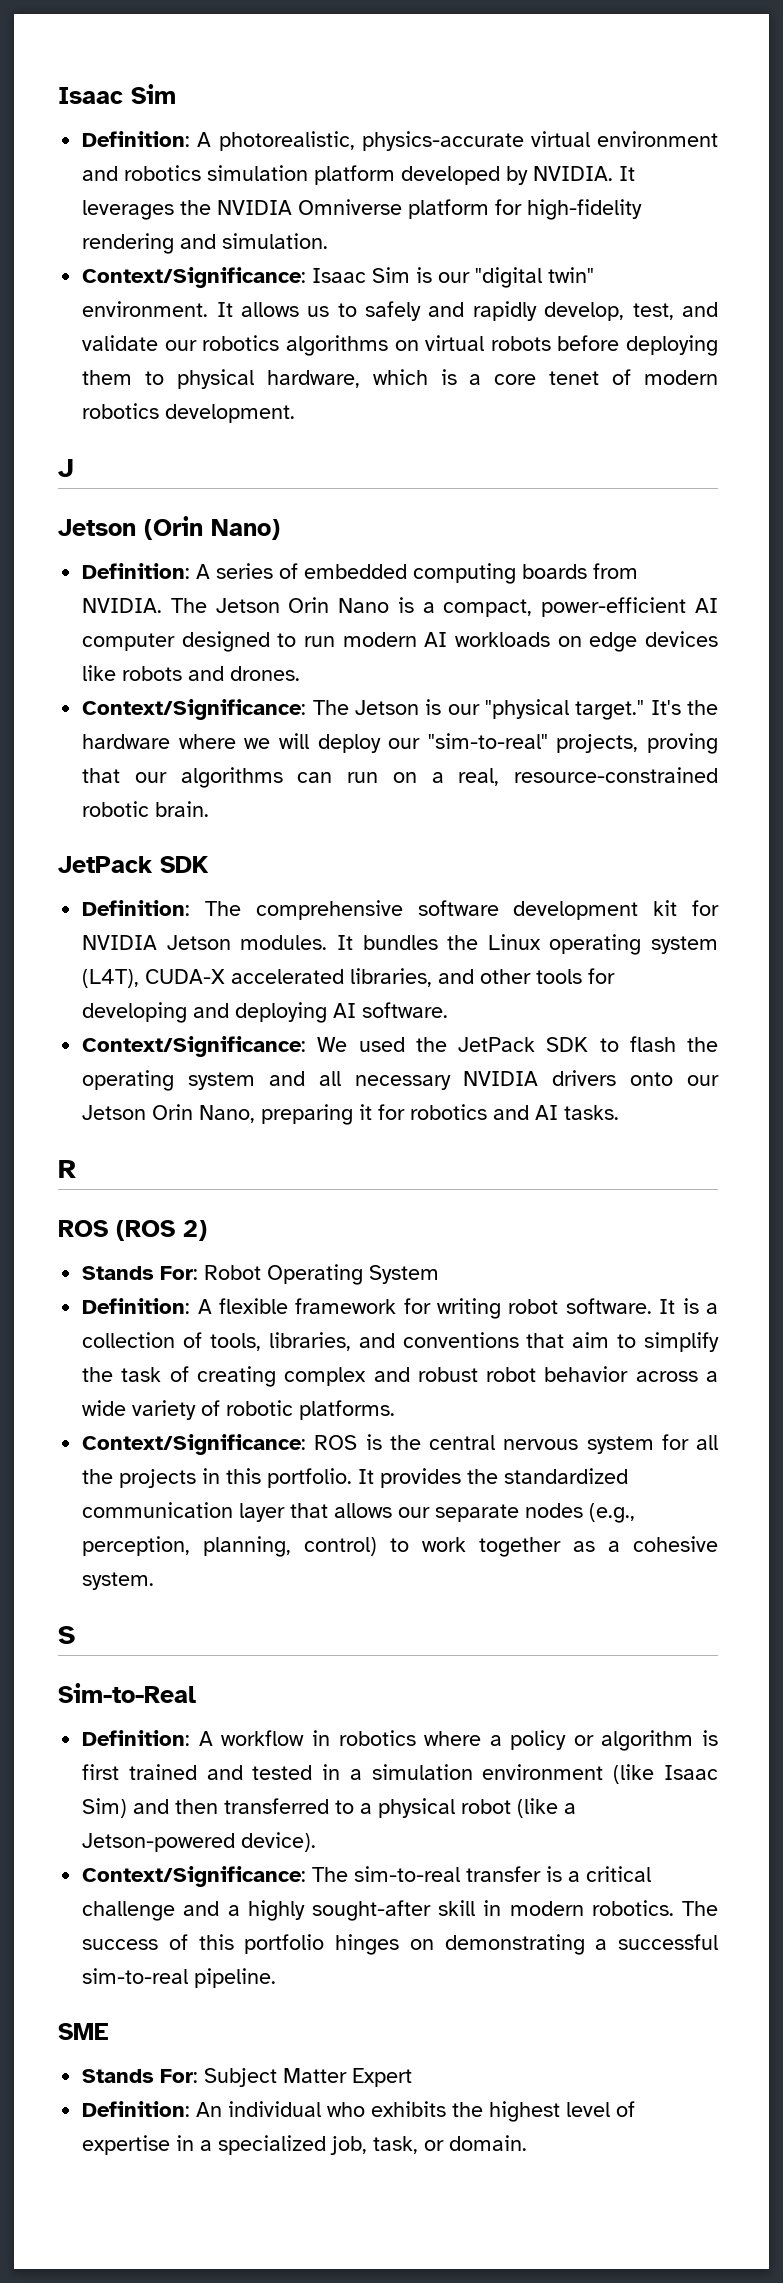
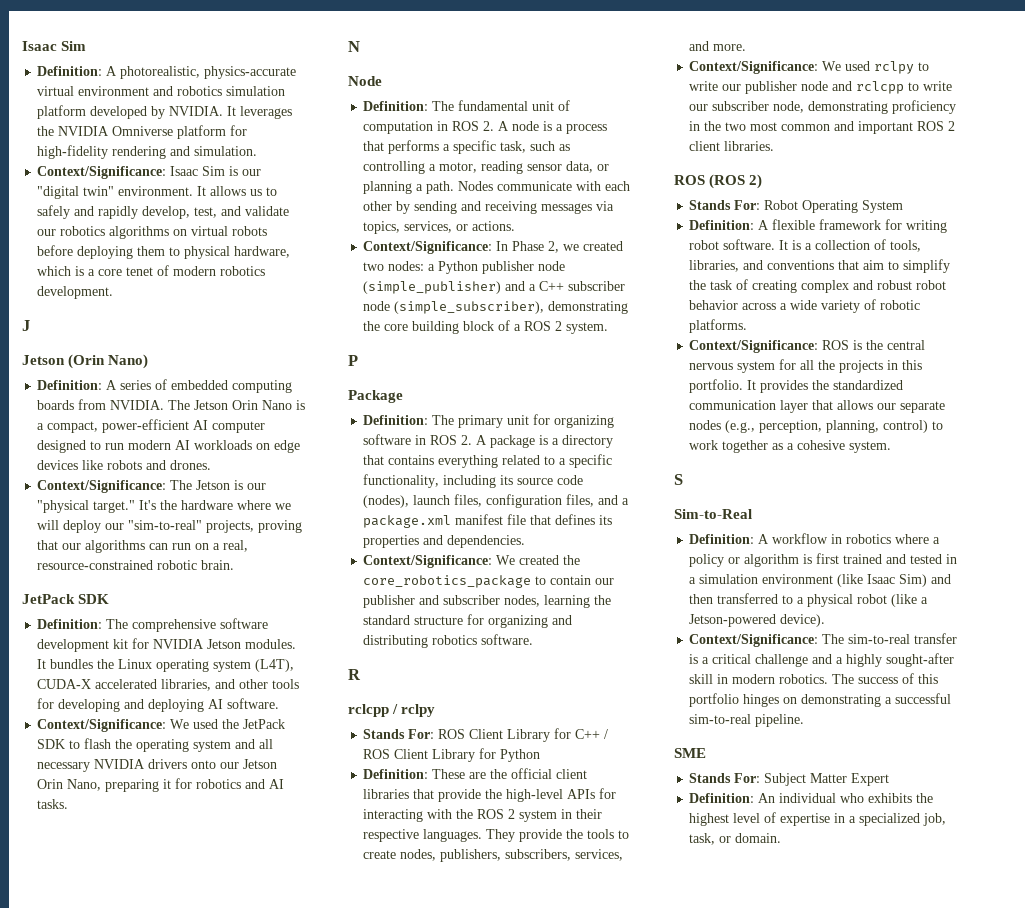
[58,1160,76,1178] R -> [348,41,360,52] [348,76,382,86] [363,100,571,111] [363,121,608,134] [363,140,571,154] [363,161,610,174] [363,181,631,194] [363,201,615,214] [363,221,516,234] [363,241,624,254] [363,261,566,274] [363,281,626,294] [363,301,629,314] [363,320,609,334] [348,355,358,366] [348,390,403,403] [363,414,615,428] [363,434,614,448] [363,454,613,468] [363,474,584,488] [363,494,630,508] [363,514,613,528] [363,535,526,548] [363,555,581,568] [363,575,615,588] [363,595,612,608] [363,614,573,628] [363,634,534,648] [348,669,361,680] [348,704,436,717] [363,728,609,742] [363,748,541,762] [363,768,588,779] [363,788,617,802] [363,809,603,822] [363,829,630,842] [363,849,624,862] [689,41,747,51] [689,61,930,74] [689,81,953,94] [689,100,957,114] [689,121,956,134] [689,141,775,151] N // Node // Definition: The fundamental unit of computation in ROS 2. A node is a process that performs a specific task, such as controlling a motor, reading sensor data, or planning a path. Nodes communicate with each other by sending and receiving messages via topics, services, or actions. // Context/Significance: In Phase 2, we created two nodes: a Python publisher node (simple_publisher) and a C++ subscriber node (simple_subscriber), demonstrating the core building block of a ROS 2 system. // P // Package // Definition: The primary unit for organizing software in ROS 2. A package is a directory that contains everything related to a specific functionality, including its source code (nodes), launch files, configuration files, and a package.xml manifest file that defines its properties and dependencies. // Context/Significance: We created the core_robotics_package to contain our publisher and subscriber nodes, learning the standard structure for organizing and distributing robotics software. // R // rclcpp / rclpy // Stands For: ROS Client Library for C++ / ROS Client Library for Python // Definition: These are the official client libraries that provide the high-level APIs for interacting with the ROS 2 system in their respective languages. They provide the tools to create nodes, publishers, subscribers, services, and more. // Context/Significance: We used rclpy to write our publisher node and rclcpp to write our subscriber node, demonstrating proficiency in the two most common and important ROS 2 client libraries.

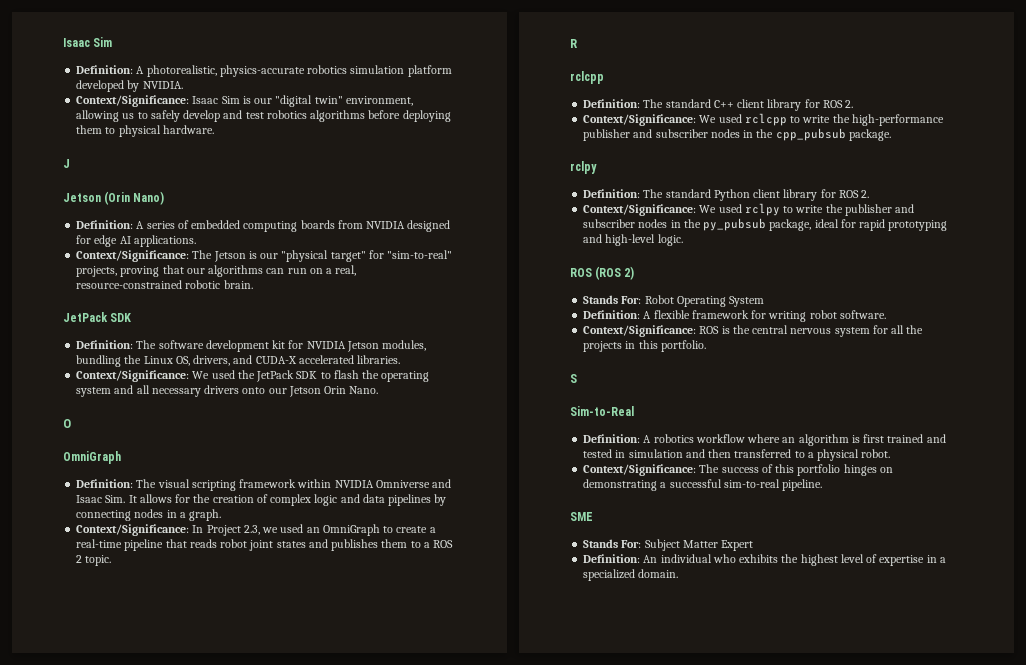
[37,86,174,96] virtual environment and -> (305, 71) none
[227,106,293,119] [37,125,248,139] [37,145,258,159] It leverages the NVIDIA Omniverse platform for high-fidelity rendering and simulation. -> (183, 85) none
[118,186,278,196] [37,205,290,219] [37,226,268,239] environment. It allows us to safely and rapidly develop, test, and validate our robotics algorithms on virtual robots -> [345,96,413,106] [76,110,366,122] environment, allowing us to safely develop and test robotics algorithms
[234,246,291,258] [37,265,266,276] [37,286,114,299] hardware, which is a core tenet of modern robotics development. -> [162,125,214,134] hardware.
[110,400,306,410] [37,419,266,433] [37,440,301,453] [37,460,212,470] NVIDIA. The Jetson Orin Nano is a compact, power-efficient AI computer designed to run modern AI workloads on edge devices like robots and drones. -> [366,220,451,232] [76,235,196,247] NVIDIA designed for edge AI applications.
[93,500,292,513] [37,520,125,533] target." It's the hardware where we will deploy our -> [330,250,384,262] target" for
[132,619,217,632] comprehensive -> (157, 344) none
[245,639,297,649] [37,659,295,672] [37,679,300,691] [37,698,280,712] modules. It bundles the Linux operating system (L4T), CUDA-X accelerated libraries, and other tools for developing and deploying AI software. -> [382,340,427,351] [76,355,401,367] modules, bundling the Linux OS, drivers, and CUDA-X accelerated libraries.
[94,759,146,769] NVIDIA -> (201, 392) none
[67,778,285,792] [37,799,69,809] [348,41,360,52] [348,76,382,86] [363,100,571,111] [363,121,608,134] [363,140,571,154] [363,161,610,174] [363,181,631,194] [363,201,615,214] [363,221,516,234] [363,241,624,254] [363,261,566,274] [363,281,626,294] [363,301,629,314] [363,320,609,334] [348,355,358,366] [348,390,403,403] [363,414,615,428] [363,434,614,448] [363,454,613,468] [363,474,584,488] [363,494,630,508] [363,514,613,528] [363,535,526,548] [363,555,581,568] [363,575,615,588] [363,595,612,608] [363,614,573,628] [363,634,534,648] [348,669,361,680] [348,704,436,717] [363,728,609,742] [363,748,541,762] [363,768,588,779] [363,788,617,802] [363,809,603,822] [363,829,630,842] [363,849,624,862] [689,41,747,51] Nano, preparing it for robotics and AI tasks. // N // Node // Definition: The fundamental unit of computation in ROS 2. A node is a process that performs a specific task, such as controlling a motor, reading sensor data, or planning a path. Nodes communicate with each other by sending and receiving messages via topics, services, or actions. // Context/Significance: In Phase 2, we created two nodes: a Python publisher node (simple_publisher) and a C++ subscriber node (simple_subscriber), demonstrating the core building block of a ROS 2 system. // P // Package // Definition: The primary unit for organizing software in ROS 2. A package is a directory that contains everything related to a specific functionality, including its source code (nodes), launch files, configuration files, and a package.xml manifest file that defines its properties and dependencies. // Context/Significance: We created the core_robotics_package to contain our publisher and subscriber nodes, learning the standard structure for organizing and distributing robotics software. // R // rclcpp / rclpy // Stands For: ROS Client Library for C++ / ROS Client Library for Python // Definition: These are the official client libraries that provide the high-level APIs for interacting with the ROS 2 system in their respective languages. They provide the tools to create nodes, publishers, subscribers, services, and more. -> [349,386,379,394] [63,419,71,428] [63,451,121,464] [76,479,452,491] [76,494,447,506] [76,509,222,521] [76,524,436,536] [76,539,454,551] [76,555,112,566] [570,39,577,48] [570,71,604,84] [583,99,854,111] [583,113,944,126] [583,128,891,141] [570,161,597,174] [583,189,870,201] Nano. // O // OmniGraph // Definition: The visual scripting framework within NVIDIA Omniverse and Isaac Sim. It allows for the creation of complex logic and data pipelines by connecting nodes in a graph. // Context/Significance: In Project 2.3, we used an OmniGraph to create a real-time pipeline that reads robot joint states and publishes them to a ROS 2 topic. // R // rclcpp // Definition: The standard C++ client library for ROS 2. // Context/Significance: We used rclcpp to write the high-performance publisher and subscriber nodes in the cpp_pubsub package. // rclpy // Definition: The standard Python client library for ROS 2.
[722,81,953,94] [689,100,957,114] [689,121,956,134] [689,141,775,151] our publisher node and rclcpp to write our subscriber node, demonstrating proficiency in the two most common and important ROS 2 client libraries. -> [825,204,915,216] [583,218,948,231] [583,234,683,246] the publisher and subscriber nodes in the py_pubsub package, ideal for rapid prototyping and high-level logic.
[779,239,922,252] [689,259,951,273] [689,279,947,293] [689,299,921,313] [689,319,748,333] It is a collection of tools, libraries, and conventions that aim to simplify the task of creating complex and robust robot behavior across a wide variety of robotic platforms. -> (886, 314) none
[747,380,904,393] [689,400,946,413] [689,420,944,433] [689,440,892,453] [674,474,683,485] [674,509,752,519] [689,533,941,544] [689,554,741,567] It provides the standardized communication layer that allows our separate nodes (e.g., perception, planning, control) to work together as a cohesive system. // S // Sim-to-Real // Definition: A workflow in robotics where a policy or -> [570,374,577,383] [570,406,634,416] [583,434,796,443] // S // Sim-to-Real // Definition: A robotics workflow where an
[689,574,928,587] a simulation environment (like Isaac Sim) -> [628,449,683,458] simulation
[857,594,929,607] [689,614,826,627] [689,633,958,647] [689,653,955,667] [689,674,829,684] robot (like a Jetson-powered device). // Context/Significance: The sim-to-real transfer is a critical challenge and a highly sought-after skill in modern robotics. -> [861,449,891,458] [583,464,697,476] robot. // Context/Significance:
[923,813,947,826] [689,833,732,845] job, task, or -> (636, 575) none

